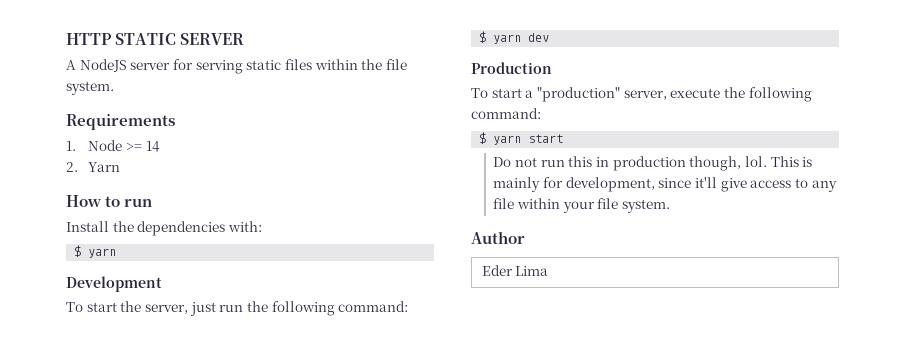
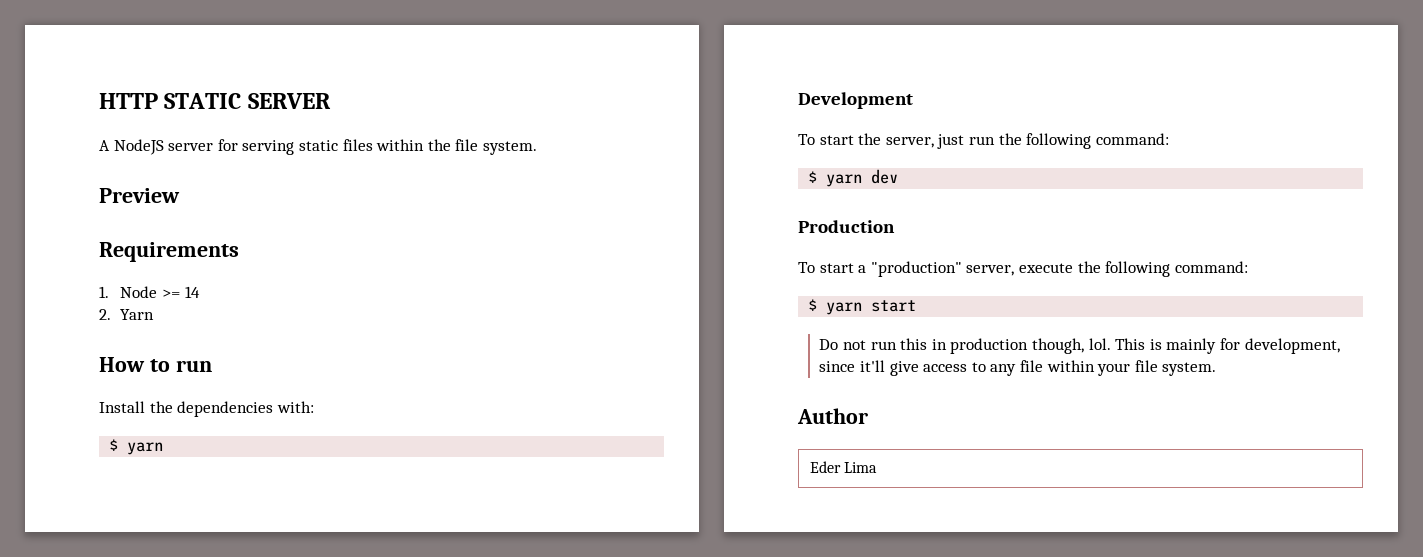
(114, 88) none -> [99,188,180,203] // Preview

